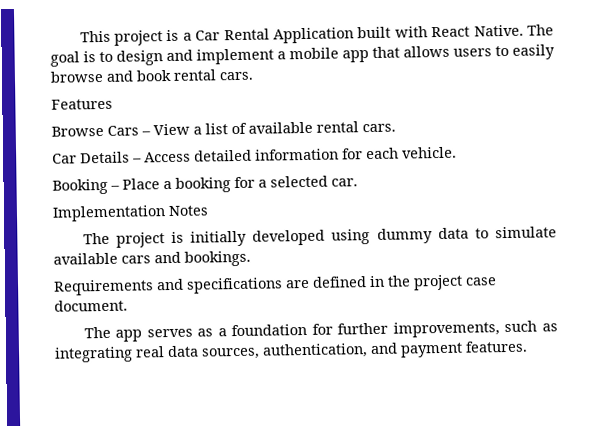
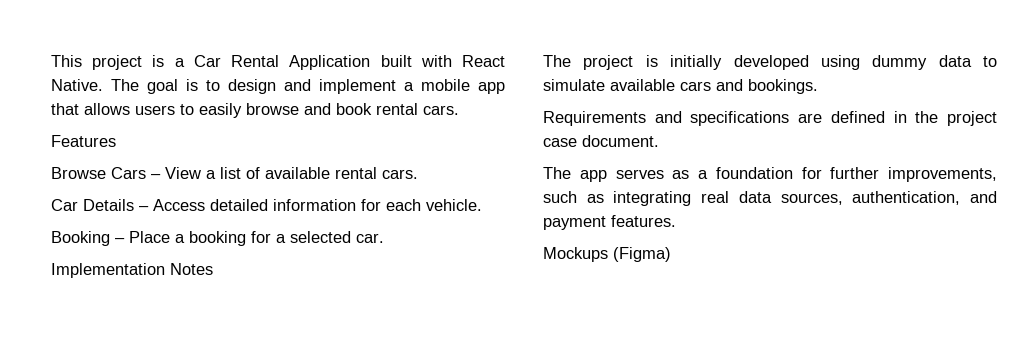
(528, 346) none -> [543,247,671,262] // Mockups (Figma)

